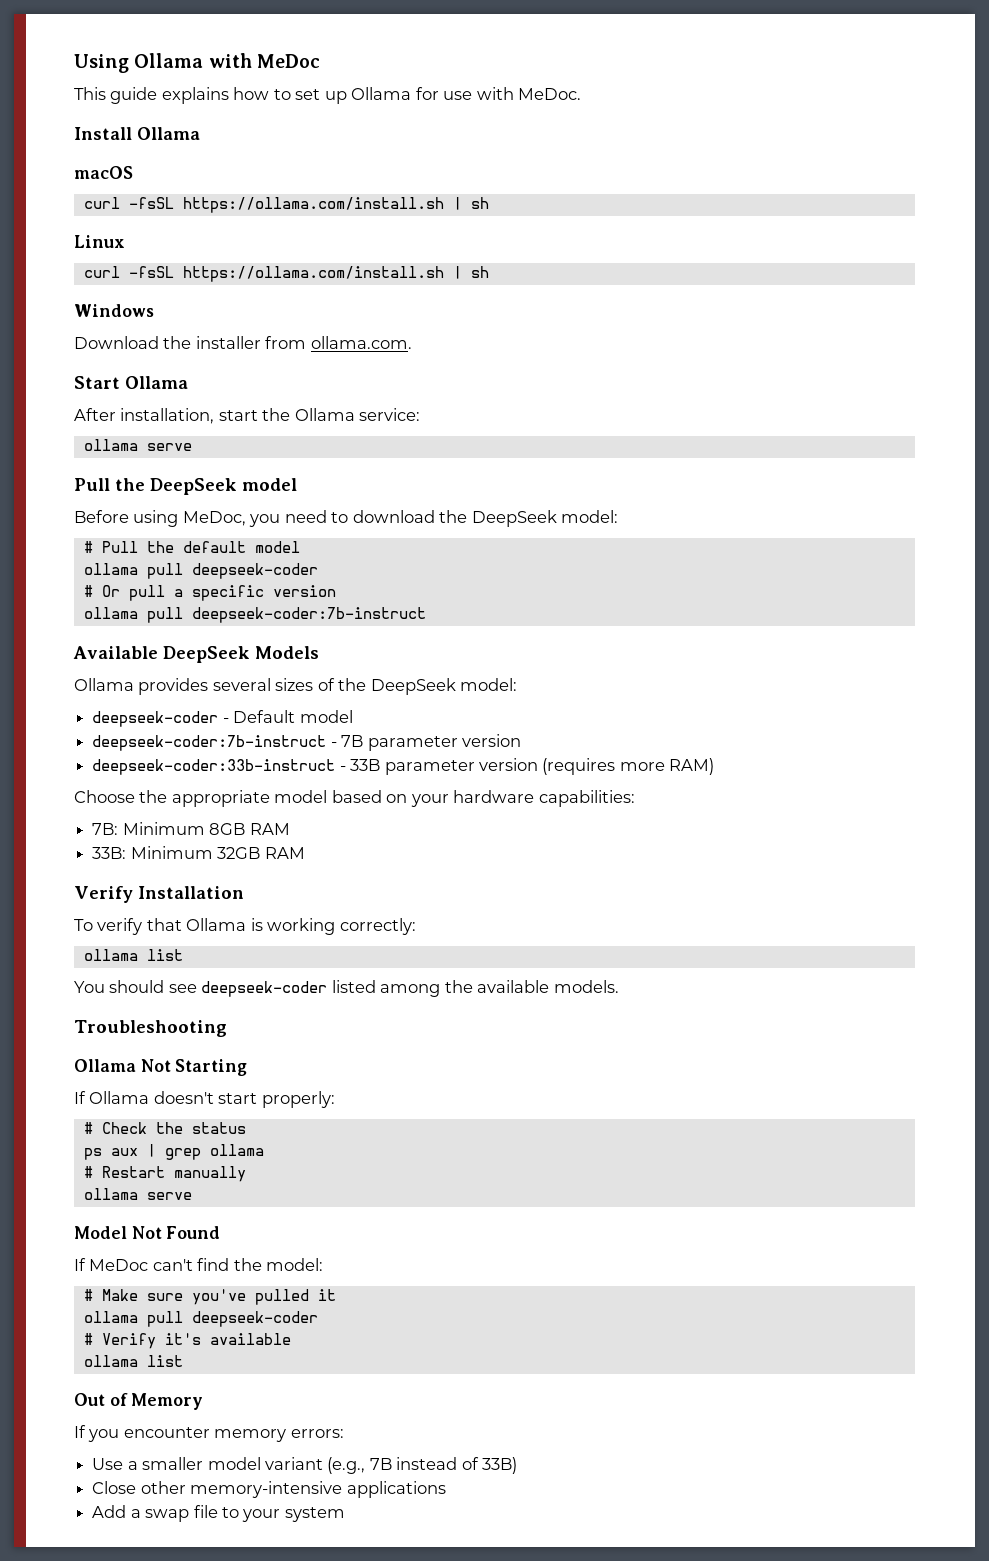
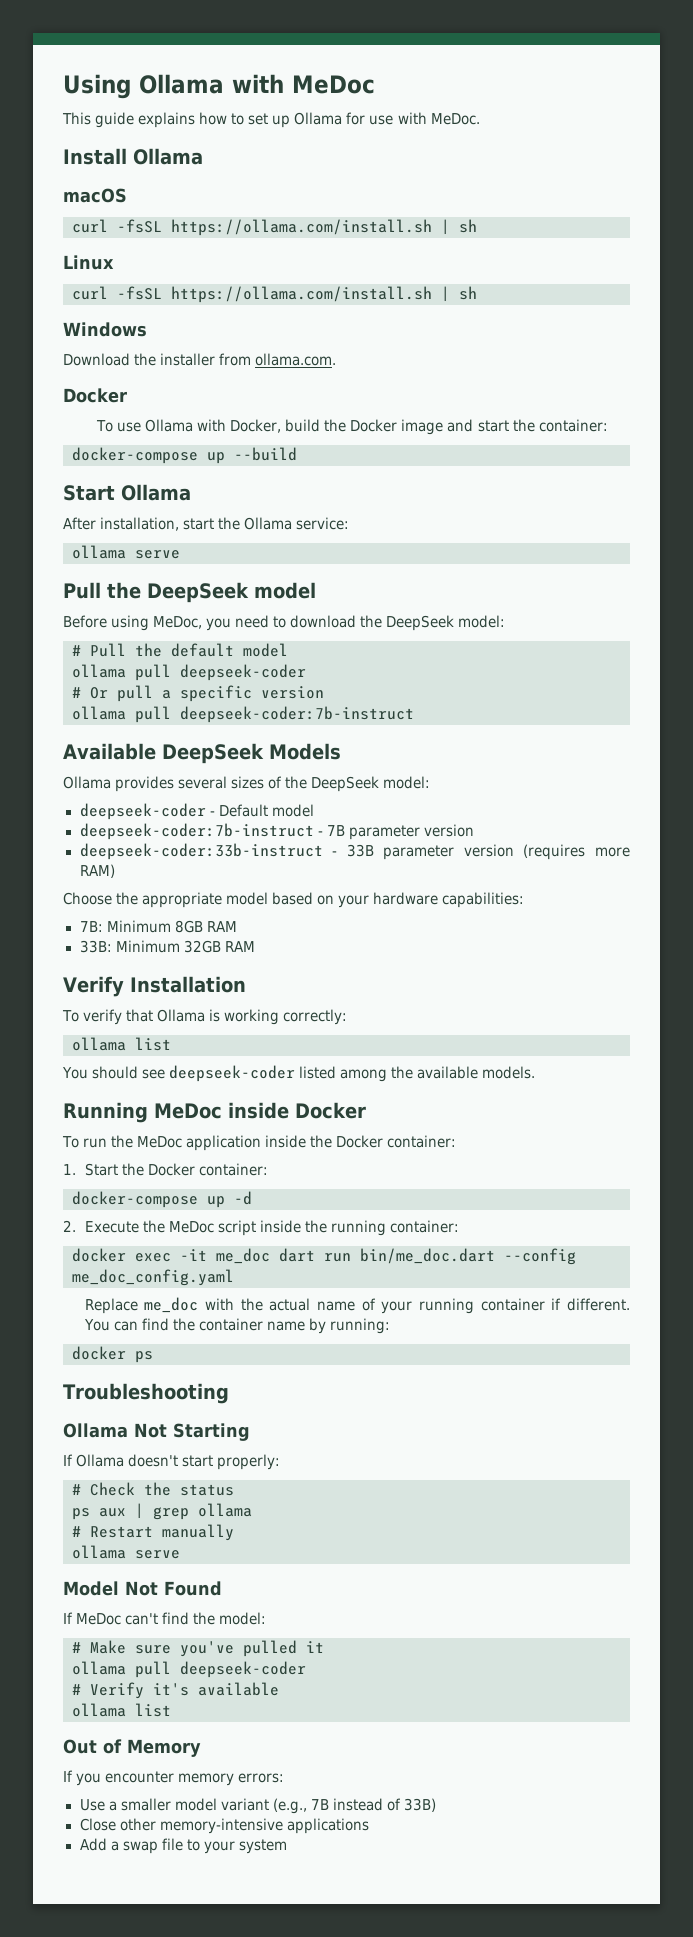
(412, 342) none -> [63,388,127,403] [96,419,608,435] [72,447,297,464] // Docker // To use Ollama with Docker, build the Docker image and start the container: // docker-compose up --build
(619, 986) none -> [63,1102,366,1123] [62,1135,457,1151] [63,1163,268,1176] [72,1191,252,1208] [63,1220,460,1236] [72,1248,576,1265] [72,1269,234,1286] [84,1297,631,1314] [83,1318,391,1334] [72,1346,153,1363] // Running MeDoc inside Docker // To run the MeDoc application inside the Docker container: // 1. Start the Docker container: // docker-compose up -d // 2. Execute the MeDoc script inside the running container: // docker exec -it me_doc dart run bin/me_doc.dart --config me_doc_config.yaml // Replace me_doc with the actual name of your running container if different. You can find the container name by running: // docker ps

